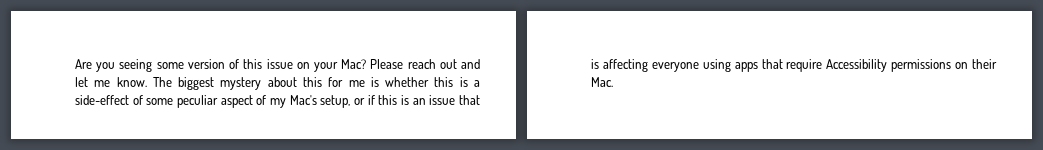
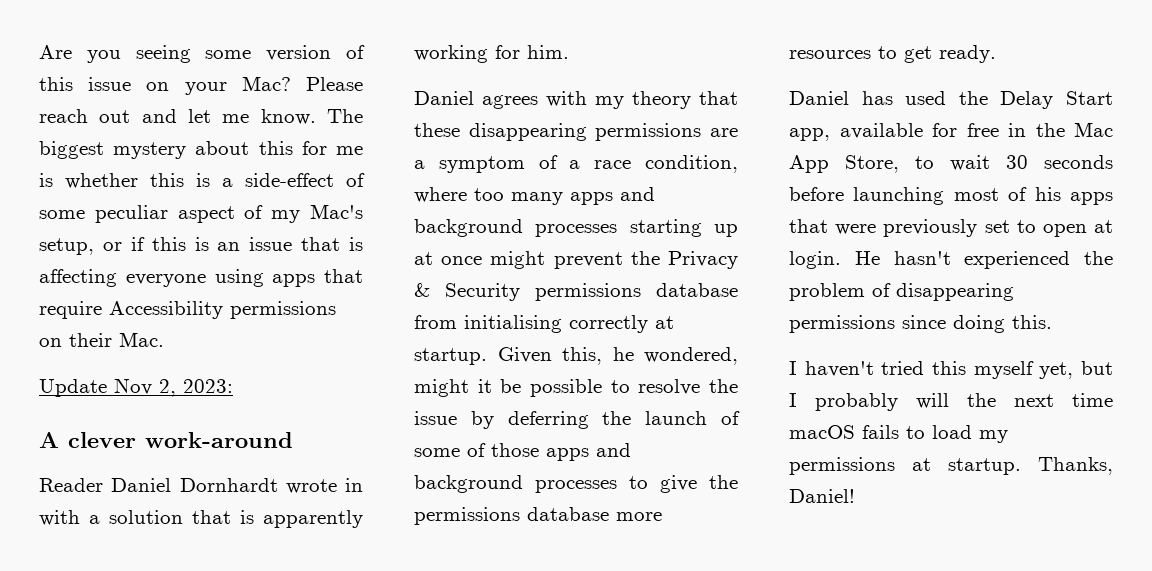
(613, 82) none -> [39,378,233,397] [39,432,293,448] [39,478,363,494] [39,510,363,528] [414,45,569,63] [414,91,738,109] [414,123,738,141] [414,155,738,173] [414,187,655,205] [414,219,738,237] [414,251,738,269] [414,283,738,301] [414,315,674,333] [414,347,738,365] [414,379,738,397] [414,411,740,429] [414,443,631,461] [414,475,738,493] [414,507,662,525] [789,45,996,63] [789,91,1113,109] [789,122,1113,141] [789,155,1113,173] [789,187,1113,205] [789,219,1113,237] [789,251,1113,269] [789,283,1014,301] [789,315,1052,333] [789,361,1113,379] [789,393,1113,411] [789,425,1008,443] [789,457,1113,475] [789,489,855,503] // Update Nov 2, 2023: // A clever work-around // Reader Daniel Dornhardt wrote in with a solution that is apparently working for him. // Daniel agrees with my theory that these disappearing permissions are a symptom of a race condition, where too many apps and background processes starting up at once might prevent the Privacy & Security permissions database from initialising correctly at startup. Given this, he wondered, might it be possible to resolve the issue by deferring the launch of some of those apps and background processes to give the permissions database more resources to get ready. // Daniel has used the Delay Start app, available for free in the Mac App Store, to wait 30 seconds before launching most of his apps that were previously set to open at login. He hasn't experienced the problem of disappearing permissions since doing this. // I haven't tried this myself yet, but I probably will the next time macOS fails to load my permissions at startup. Thanks, Daniel!

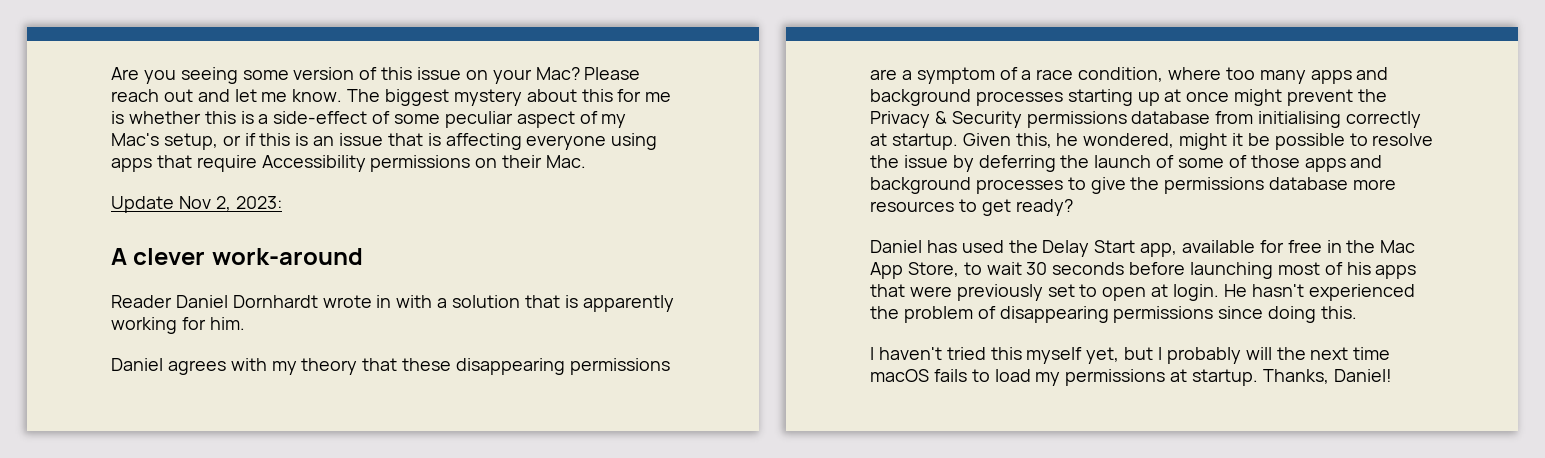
[939,45,996,63] ready. -> [1015,199,1073,216] ready?

